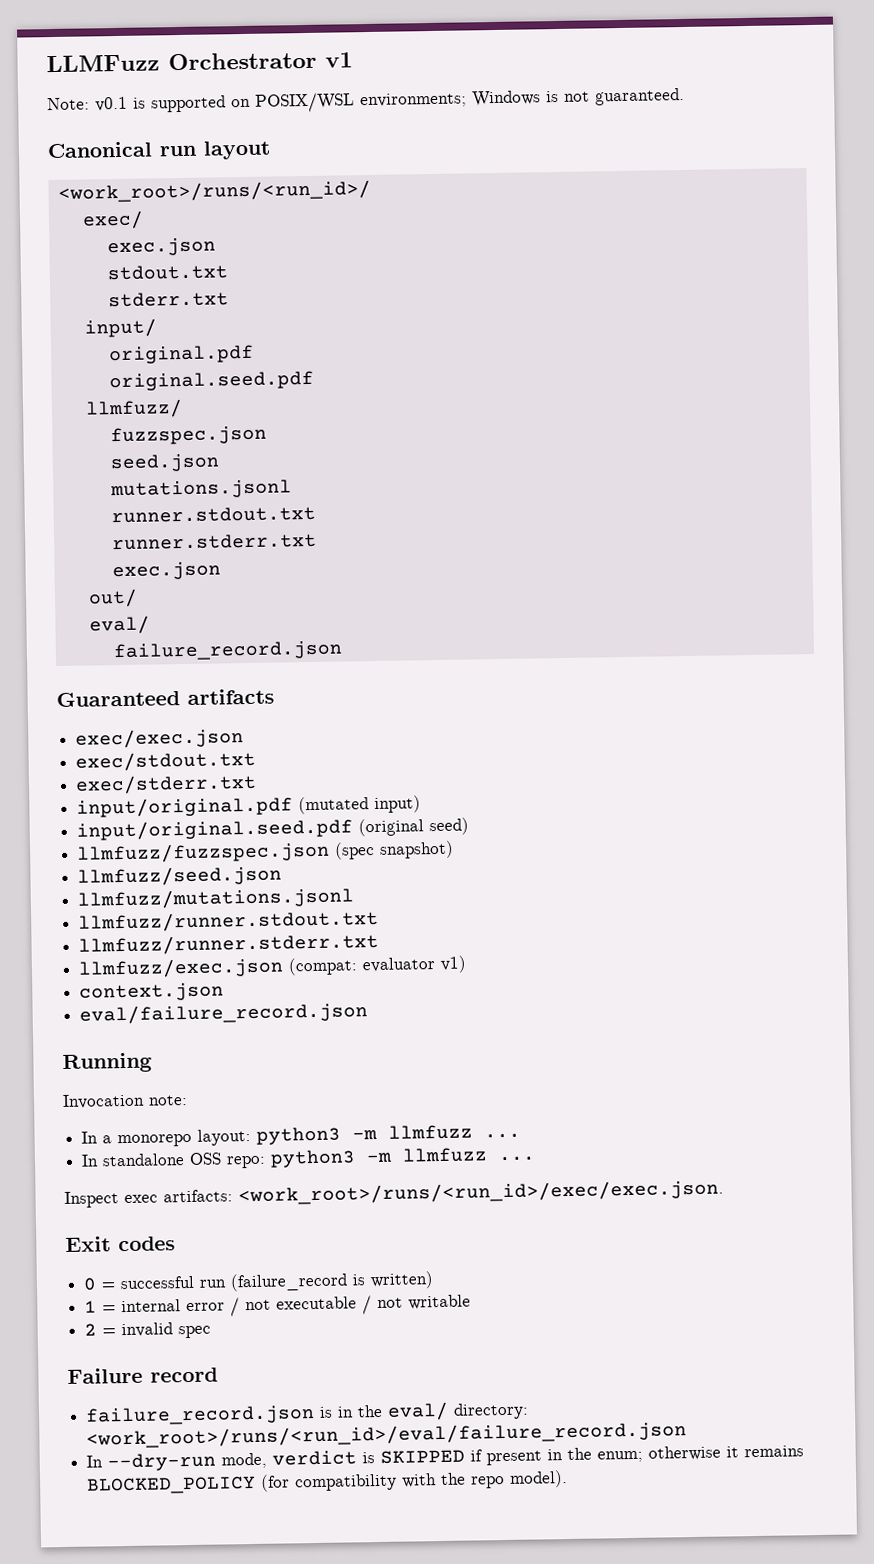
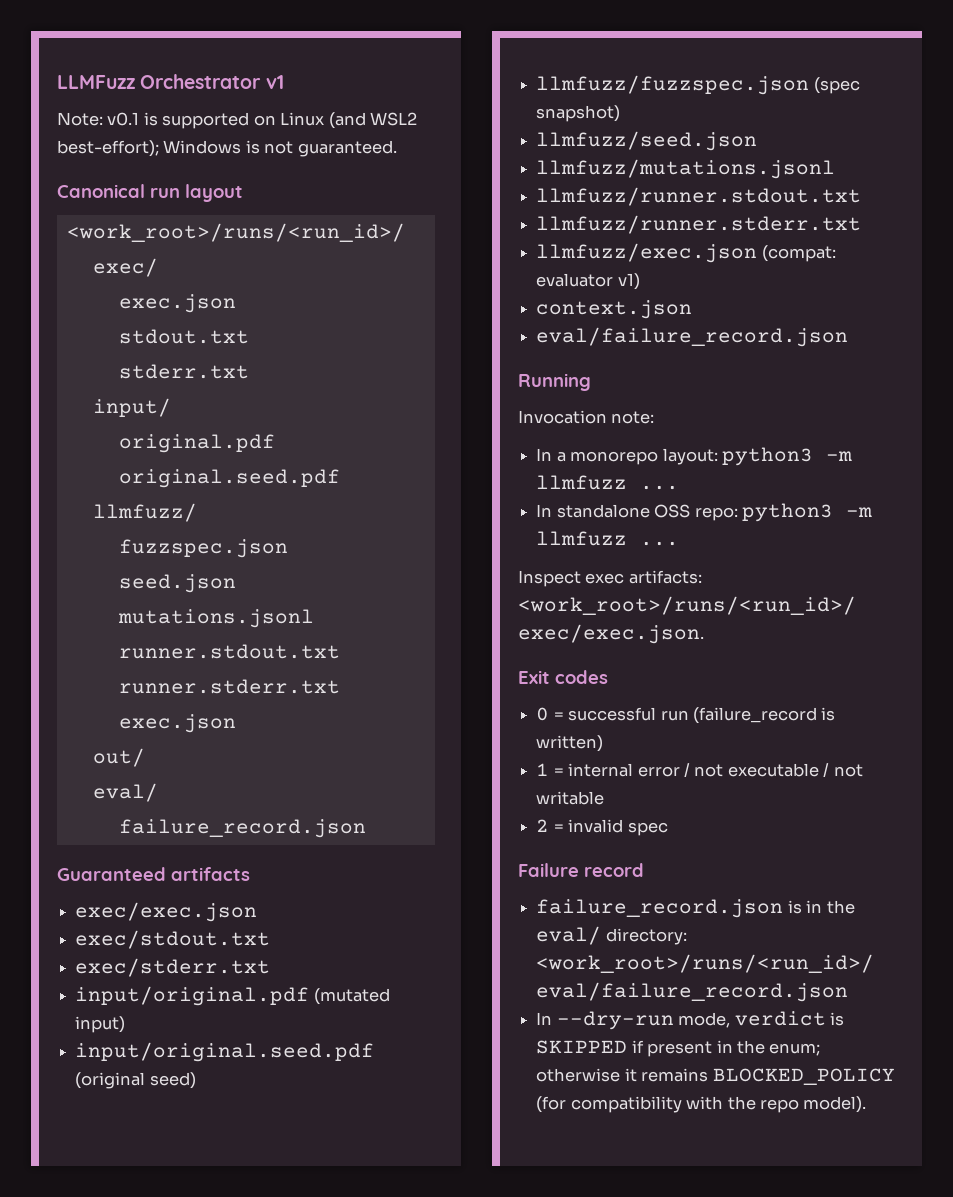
[255,92,467,113] POSIX/WSL environments; -> [280,112,418,129] [57,140,159,157] Linux (and WSL2 best-effort);

